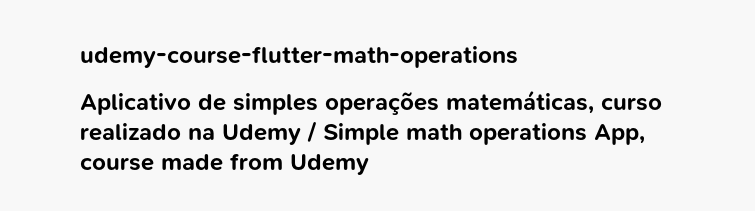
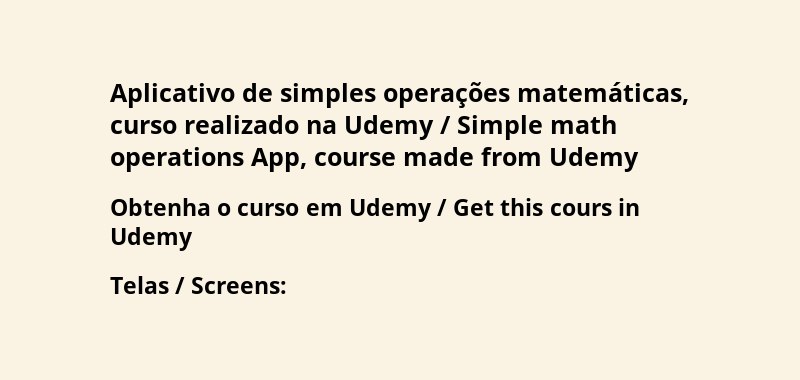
[80,46,518,68] udemy-course-flutter-math-operations // -> (110, 95) none
(369, 164) none -> [110,198,640,222] [110,227,193,251] [110,276,288,294] // Obtenha o curso em Udemy / Get this cours in Udemy // Telas / Screens:

